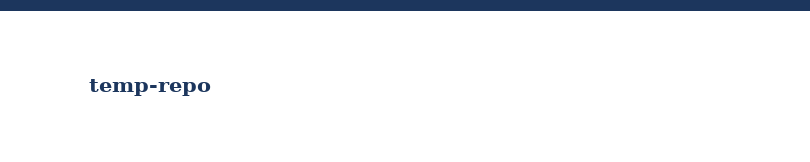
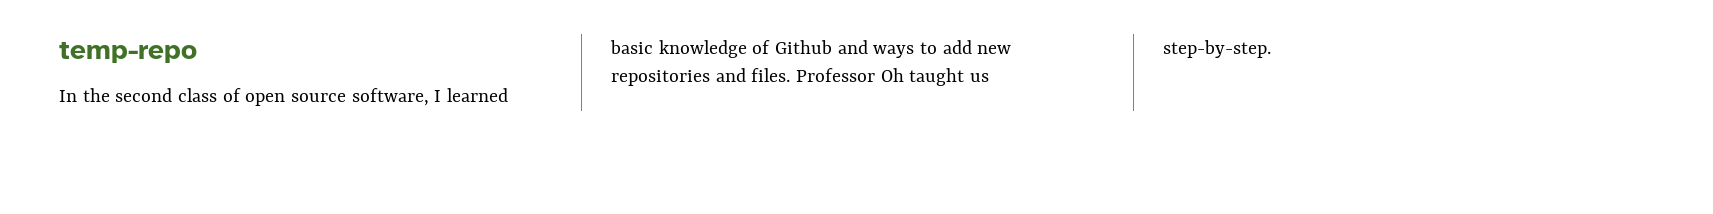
(211, 87) none -> [59,88,509,106] [610,40,1012,58] [611,68,990,86] [1163,40,1271,58] // In the second class of open source software, I learned basic knowledge of Github and ways to add new repositories and files. Professor Oh taught us step-by-step.

